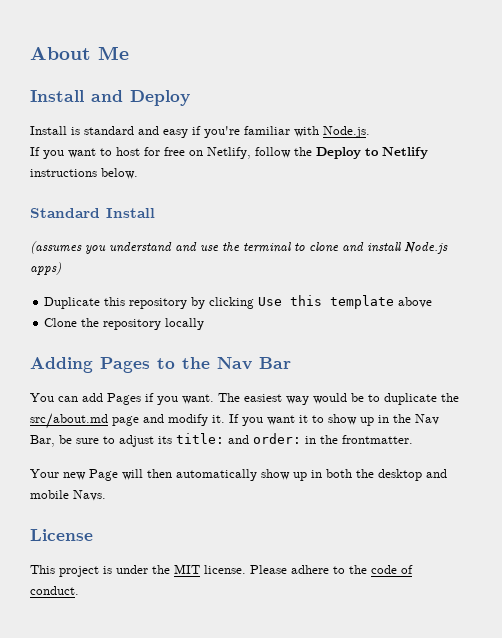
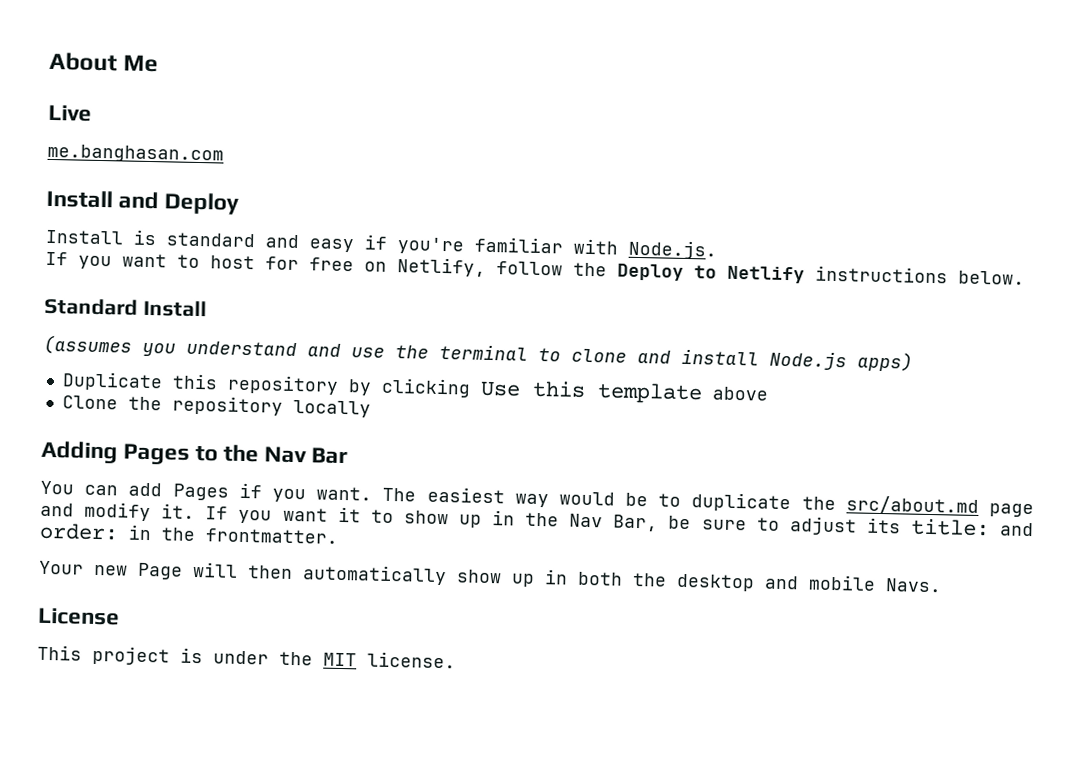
(129, 53) none -> [48,104,92,122] [47,143,224,164] // Live // me.banghasan.com
[250,565,413,574] [30,586,79,595] Please adhere to the code of conduct. -> (456, 660) none

